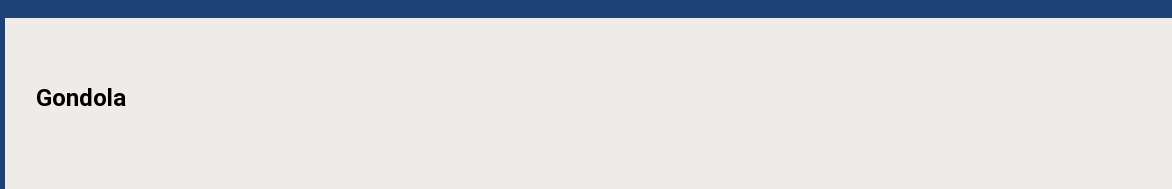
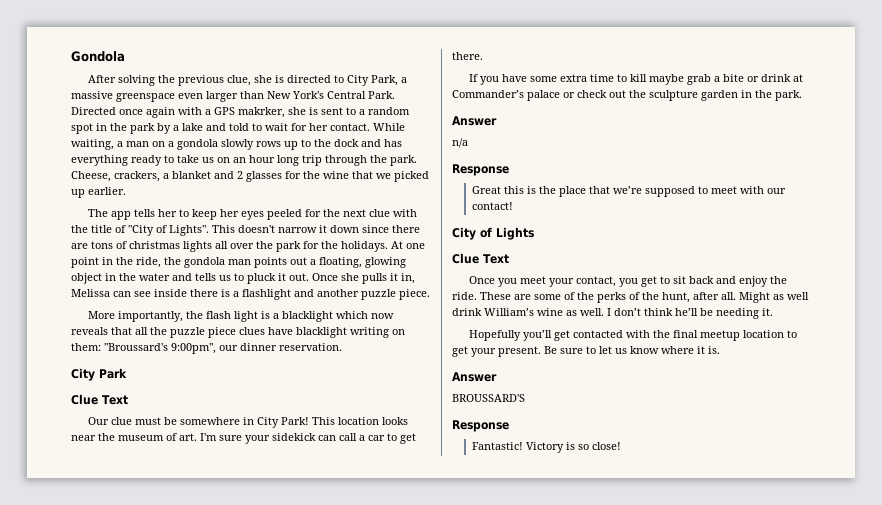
(126, 97) none -> [88,75,408,86] [71,91,395,102] [71,107,410,118] [71,123,405,134] [71,139,402,150] [71,155,417,166] [71,171,429,182] [71,187,126,198] [88,209,418,220] [71,225,420,236] [71,241,425,252] [71,257,406,268] [71,273,415,284] [71,289,430,300] [88,311,395,322] [71,327,405,338] [71,343,342,354] [71,368,127,381] [71,394,128,405] [88,417,409,428] [71,433,416,444] [452,52,483,60] [469,74,804,85] [452,90,802,101] [452,116,497,126] [452,138,468,148] [452,164,509,176] [472,186,787,197] [472,202,514,210] [452,227,534,240] [452,253,509,264] [469,276,788,287] [452,292,809,303] [452,308,773,319] [469,330,798,341] [452,346,720,357] [452,372,497,382] [452,394,525,402] [452,420,509,432] [472,442,622,453] // After solving the previous clue, she is directed to City Park, a massive greenspace even larger than New York's Central Park. Directed once again with a GPS makrker, she is sent to a random spot in the park by a lake and told to wait for her contact. While waiting, a man on a gondola slowly rows up to the dock and has everything ready to take us on an hour long trip through the park. Cheese, crackers, a blanket and 2 glasses for the wine that we picked up earlier. // The app tells her to keep her eyes peeled for the next clue with the title of "City of Lights". This doesn't narrow it down since there are tons of christmas lights all over the park for the holidays. At one point in the ride, the gondola man points out a floating, glowing object in the water and tells us to pluck it out. Once she pulls it in, Melissa can see inside there is a flashlight and another puzzle piece. // More importantly, the flash light is a blacklight which now reveals that all the puzzle piece clues have blacklight writing on them: "Broussard's 9:00pm", our dinner reservation. // City Park // Clue Text // Our clue must be somewhere in City Park! This location looks near the museum of art. I'm sure your sidekick can call a car to get there. // If you have some extra time to kill maybe grab a bite or drink at Commander’s palace or check out the sculpture garden in the park. // Answer // n/a // Response // Great this is the place that we’re supposed to meet with our contact! // City of Lights // Clue Text // Once you meet your contact, you get to sit back and enjoy the ride. These are some of the perks of the hunt, after all. Might as well drink William’s wine as well. I don’t think he’ll be needing it. // Hopefully you’ll get contacted with the final meetup location to get your present. Be sure to let us know where it is. // Answer // BROUSSARD'S // Response // Fantastic! Victory is so close!

